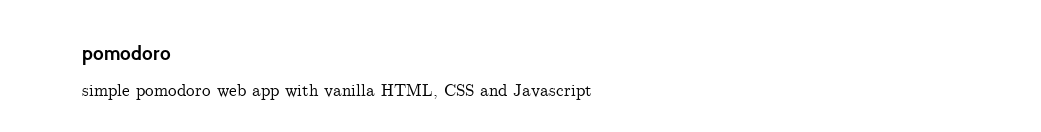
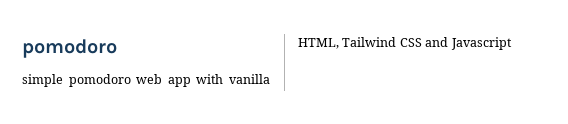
(438, 91) none -> [342,37,397,47] Tailwind

